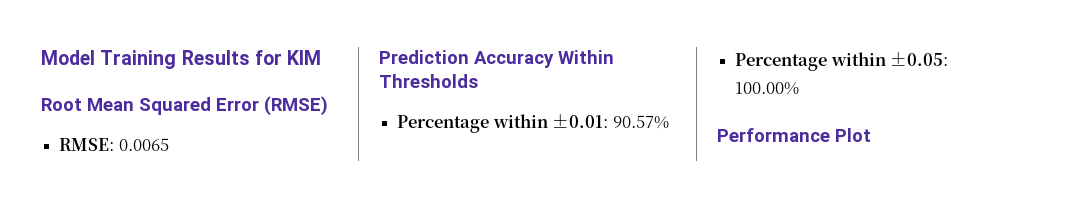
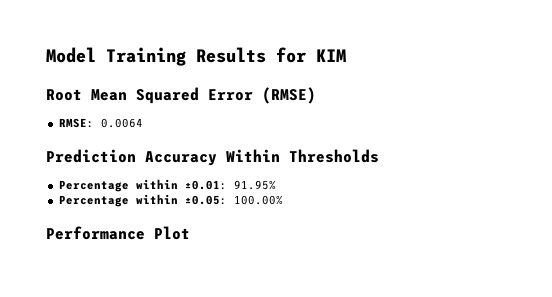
[118,138,169,151] 0.0065 -> [100,118,143,128] 0.0064
[612,115,669,129] 90.57% -> [233,180,276,190] 91.95%

